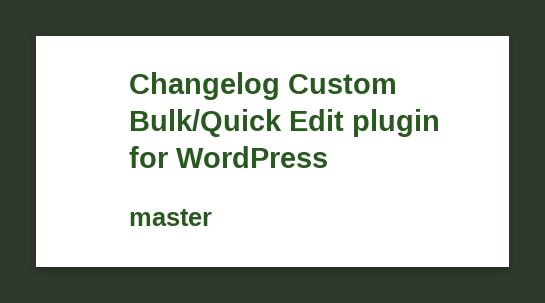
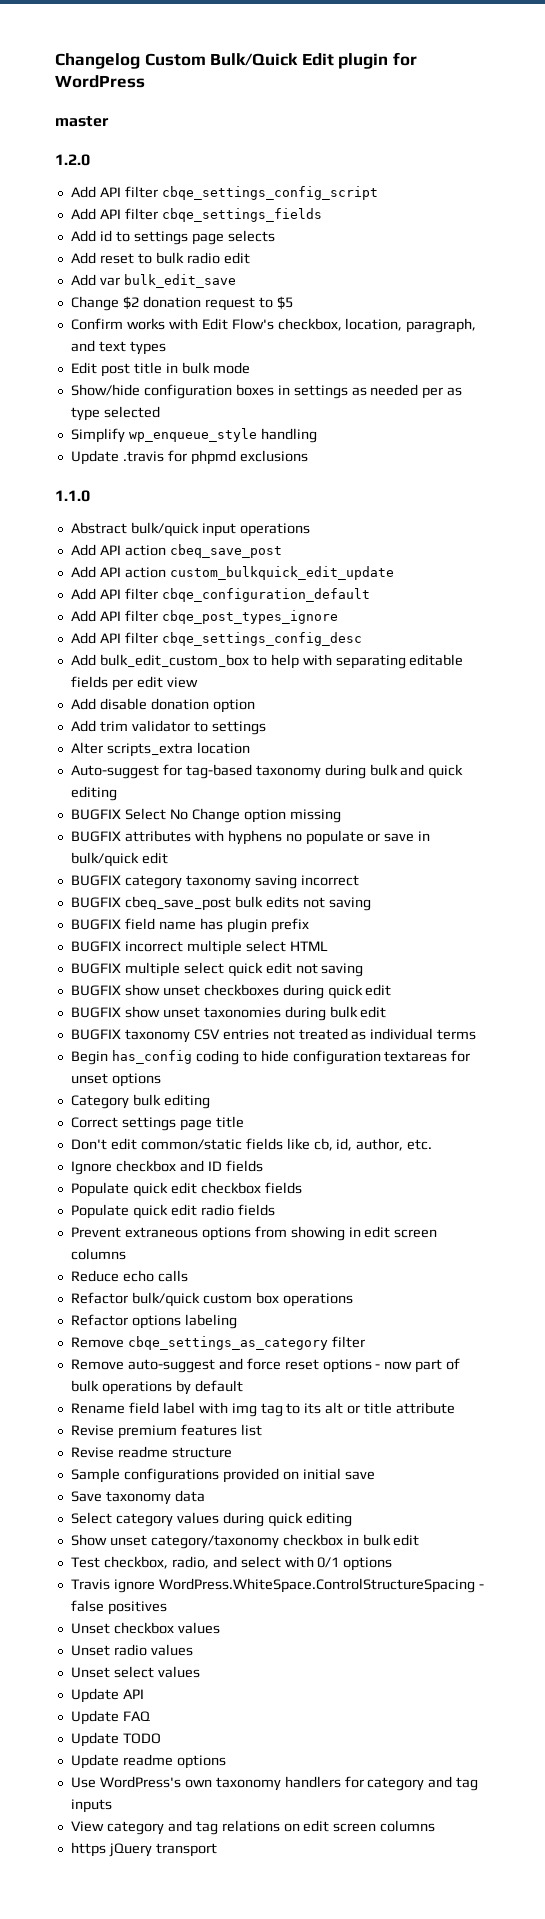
(212, 217) none -> [55,154,90,166] [70,186,378,200] [70,208,322,222] [70,230,275,245] [70,252,250,264] [70,274,236,288] [70,296,293,311] [70,318,477,333] [70,340,166,355] [70,362,250,377] [70,384,463,399] [70,406,160,421] [70,428,317,443] [70,450,308,465] [55,490,90,502] [70,522,310,537] [70,544,282,558] [70,566,394,580] [70,588,370,602] [70,610,338,624] [70,632,362,646] [70,654,464,669] [70,676,198,691] [70,698,255,713] [70,720,266,735] [70,742,250,757] [70,764,464,779] [70,786,117,801] [70,808,341,823] [70,830,431,845] [70,852,168,867] [70,875,359,889] [70,896,371,911] [70,918,309,933] [70,940,328,955] [70,962,364,977] [70,984,392,999] [70,1006,387,1021] [70,1028,477,1043] [70,1050,471,1065] [70,1073,161,1087] [70,1094,210,1109] [70,1116,244,1131] [70,1138,433,1151] [70,1160,263,1175] [70,1182,302,1197] [70,1204,275,1219] [70,1226,438,1241] [70,1248,126,1260] [70,1270,188,1282] [70,1292,353,1307] [70,1314,237,1329] [70,1336,365,1350] [70,1358,461,1373] [70,1380,243,1395] [70,1402,456,1417] [70,1424,262,1439] [70,1446,232,1458] [70,1468,375,1483] [70,1490,205,1505] [70,1512,352,1527] [70,1534,420,1549] [70,1556,393,1571] [70,1578,484,1593] [70,1600,167,1615] [70,1622,220,1634] [70,1644,193,1656] [70,1666,200,1678] [70,1688,144,1703] [70,1710,150,1725] [70,1732,161,1747] [70,1754,226,1769] [70,1776,479,1791] [70,1799,112,1813] [70,1820,436,1835] [70,1842,217,1857] // 1.2.0 // Add API filter cbqe_settings_config_script // Add API filter cbqe_settings_fields // Add id to settings page selects // Add reset to bulk radio edit // Add var bulk_edit_save // Change $2 donation request to $5 // Confirm works with Edit Flow's checkbox, location, paragraph, and text types // Edit post title in bulk mode // Show/hide configuration boxes in settings as needed per as type selected // Simplify wp_enqueue_style handling // Update .travis for phpmd exclusions // 1.1.0 // Abstract bulk/quick input operations // Add API action cbeq_save_post // Add API action custom_bulkquick_edit_update // Add API filter cbqe_configuration_default // Add API filter cbqe_post_types_ignore // Add API filter cbqe_settings_config_desc // Add bulk_edit_custom_box to help with separating editable fields per edit view // Add disable donation option // Add trim validator to settings // Alter scripts_extra location // Auto-suggest for tag-based taxonomy during bulk and quick editing // BUGFIX Select No Change option missing // BUGFIX attributes with hyphens no populate or save in bulk/quick edit // BUGFIX category taxonomy saving incorrect // BUGFIX cbeq_save_post bulk edits not saving // BUGFIX field name has plugin prefix // BUGFIX incorrect multiple select HTML // BUGFIX multiple select quick edit not saving // BUGFIX show unset checkboxes during quick edit // BUGFIX show unset taxonomies during bulk edit // BUGFIX taxonomy CSV entries not treated as individual terms // Begin has_config coding to hide configuration textareas for unset options // Category bulk editing // Correct settings page title // Don't edit common/static fields like cb, id, author, etc. // Ignore checkbox and ID fields // Populate quick edit checkbox fields // Populate quick edit radio fields // Prevent extraneous options from showing in edit screen columns // Reduce echo calls // Refactor bulk/quick custom box operations // Refactor options labeling // Remove cbqe_settings_as_category filter // Remove auto-suggest and force reset options - now part of bulk operations by default // Rename field label with img tag to its alt or title attribute // Revise premium features list // Revise readme structure // Sample configurations provided on initial save // Save taxonomy data // Select category values during quick editing // Show unset category/taxonomy checkbox in bulk edit // Test checkbox, radio, and select with 0/1 options // Travis ignore WordPress.WhiteSpace.ControlStructureSpacing - false positives // Unset checkbox values // Unset radio values // Unset select values // Update API // Update FAQ // Update TODO // Update readme options // Use WordPress's own taxonomy handlers for category and tag inputs // View category and tag relations on edit screen columns // https jQuery transport

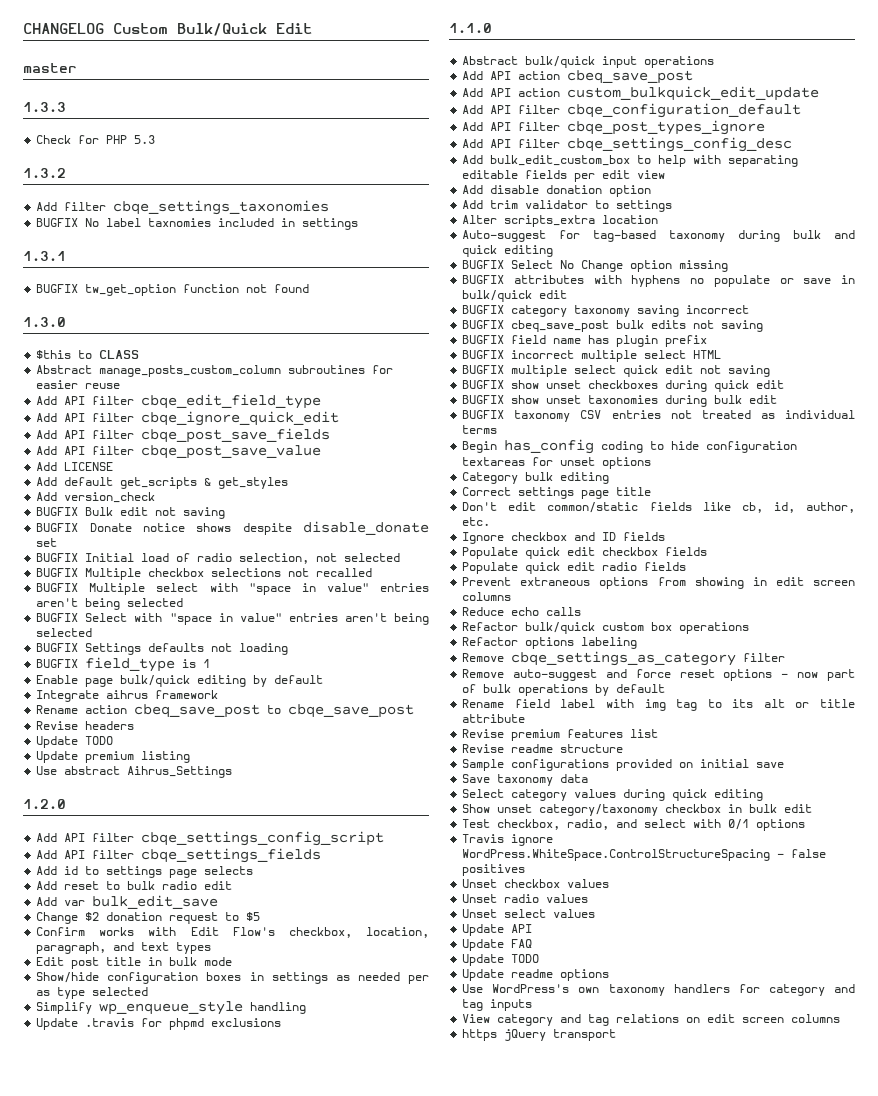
[55,53,140,69] Changelog -> [23,23,104,34] CHANGELOG
[338,52,417,69] [55,75,145,88] [55,116,109,127] plugin for WordPress // master -> [23,63,77,73] [23,102,66,112] [36,135,156,144] [23,168,66,178] [36,200,330,215] [36,218,359,230] [23,251,66,261] [36,284,310,296] [23,317,66,327] [36,350,140,359] [36,365,394,377] [36,380,121,389] [36,394,322,409] [36,411,340,426] [36,428,331,443] [36,445,322,459] [36,462,114,471] [36,477,289,489] [36,492,156,503] [36,507,226,519] [36,521,430,535] [36,538,58,547] [36,553,401,564] [36,568,373,580] [36,583,429,595] [36,598,184,610] [36,613,430,625] [36,628,93,637] [36,643,289,655] [36,657,211,672] [36,675,324,687] [36,690,219,702] [36,704,415,718] [36,721,135,730] [36,736,114,748] [36,751,191,763] [36,766,233,778] // master // 1.3.3 // Check for PHP 5.3 // 1.3.2 // Add filter cbqe_settings_taxonomies // BUGFIX No label taxnomies included in settings // 1.3.1 // BUGFIX tw_get_option function not found // 1.3.0 // $this to CLASS // Abstract manage_posts_custom_column subroutines for easier reuse // Add API filter cbqe_edit_field_type // Add API filter cbqe_ignore_quick_edit // Add API filter cbqe_post_save_fields // Add API filter cbqe_post_save_value // Add LICENSE // Add default get_scripts & get_styles // Add version_check // BUGFIX Bulk edit not saving // BUGFIX Donate notice shows despite disable_donate set // BUGFIX Initial load of radio selection, not selected // BUGFIX Multiple checkbox selections not recalled // BUGFIX Multiple select with "space in value" entries aren't being selected // BUGFIX Select with "space in value" entries aren't being selected // BUGFIX Settings defaults not loading // BUGFIX field_type is 1 // Enable page bulk/quick editing by default // Integrate aihrus framework // Rename action cbeq_save_post to cbqe_save_post // Revise headers // Update TODO // Update premium listing // Use abstract Aihrus_Settings

